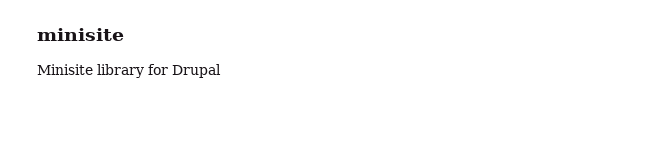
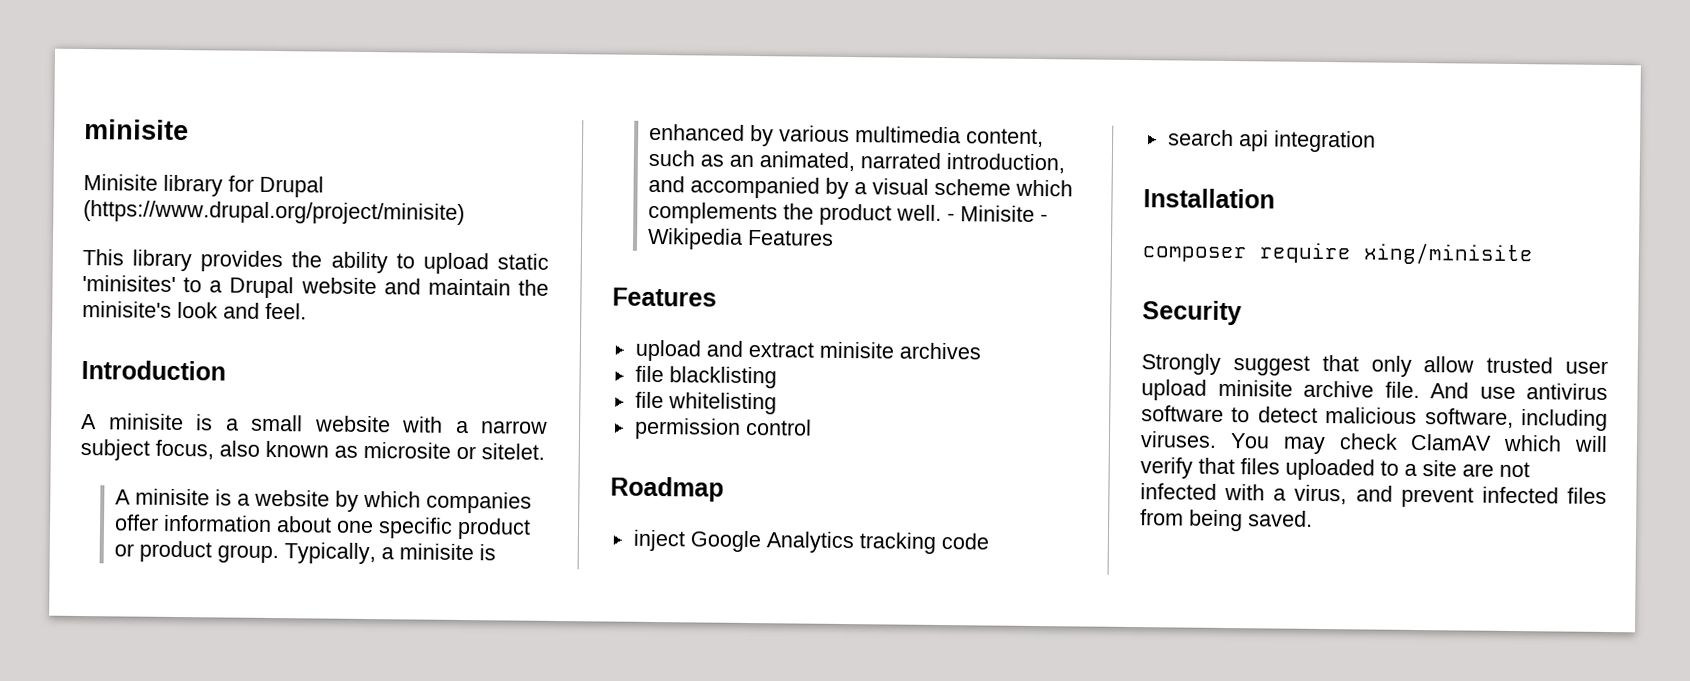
(221, 71) none -> [83,200,465,226] [82,249,549,275] [82,275,549,299] [82,301,307,320] [81,360,226,381] [81,413,548,434] [80,439,545,461] [115,488,533,514] [114,514,532,540] [114,540,497,565] [649,123,1045,148] [648,149,1066,174] [648,175,1074,200] [648,201,1049,226] [647,227,835,250] [612,287,717,307] [634,339,981,362] [634,365,777,389] [634,391,777,415] [633,417,812,440] [610,476,724,502] [632,529,989,554] [1167,129,1376,153] [1143,188,1275,209] [1142,242,1534,266] [1142,300,1242,326] [1141,353,1608,377] [1141,379,1608,401] [1141,405,1608,431] [1140,431,1608,455] [1140,457,1530,481] [1140,483,1607,508] [1140,509,1313,532] (https://www.drupal.org/project/minisite) // This library provides the ability to upload static 'minisites' to a Drupal website and maintain the minisite's look and feel. // Introduction // A minisite is a small website with a narrow subject focus, also known as microsite or sitelet. // A minisite is a website by which companies offer information about one specific product or product group. Typically, a minisite is enhanced by various multimedia content, such as an animated, narrated introduction, and accompanied by a visual scheme which complements the product well. - Minisite - Wikipedia Features // Features // upload and extract minisite archives // file blacklisting // file whitelisting // permission control // Roadmap // inject Google Analytics tracking code // search api integration // Installation // composer require xing/minisite // Security // Strongly suggest that only allow trusted user upload minisite archive file. And use antivirus software to detect malicious software, including viruses. You may check ClamAV which will verify that files uploaded to a site are not infected with a virus, and prevent infected files from being saved.

